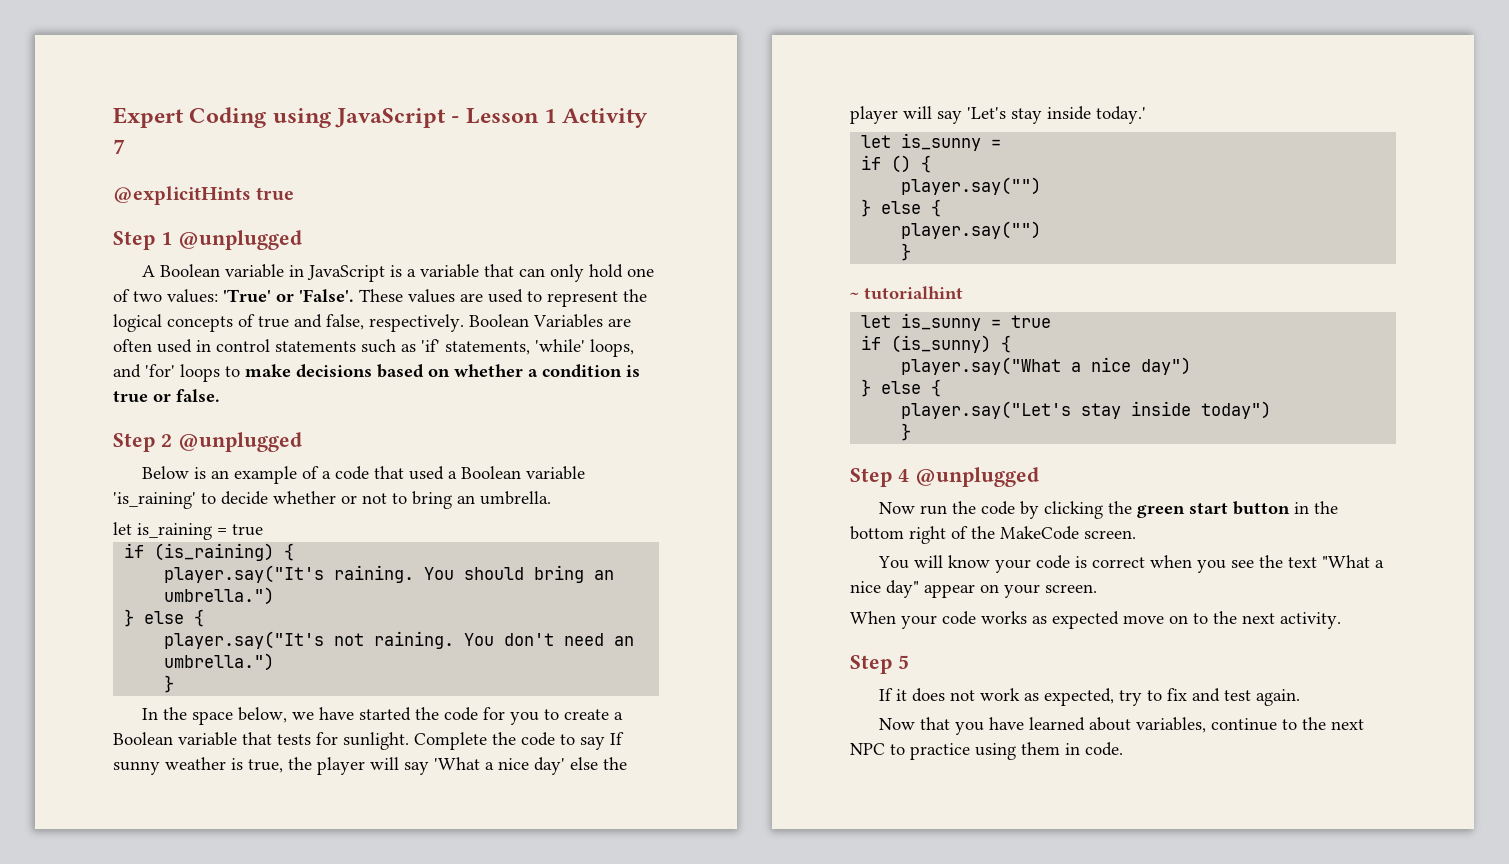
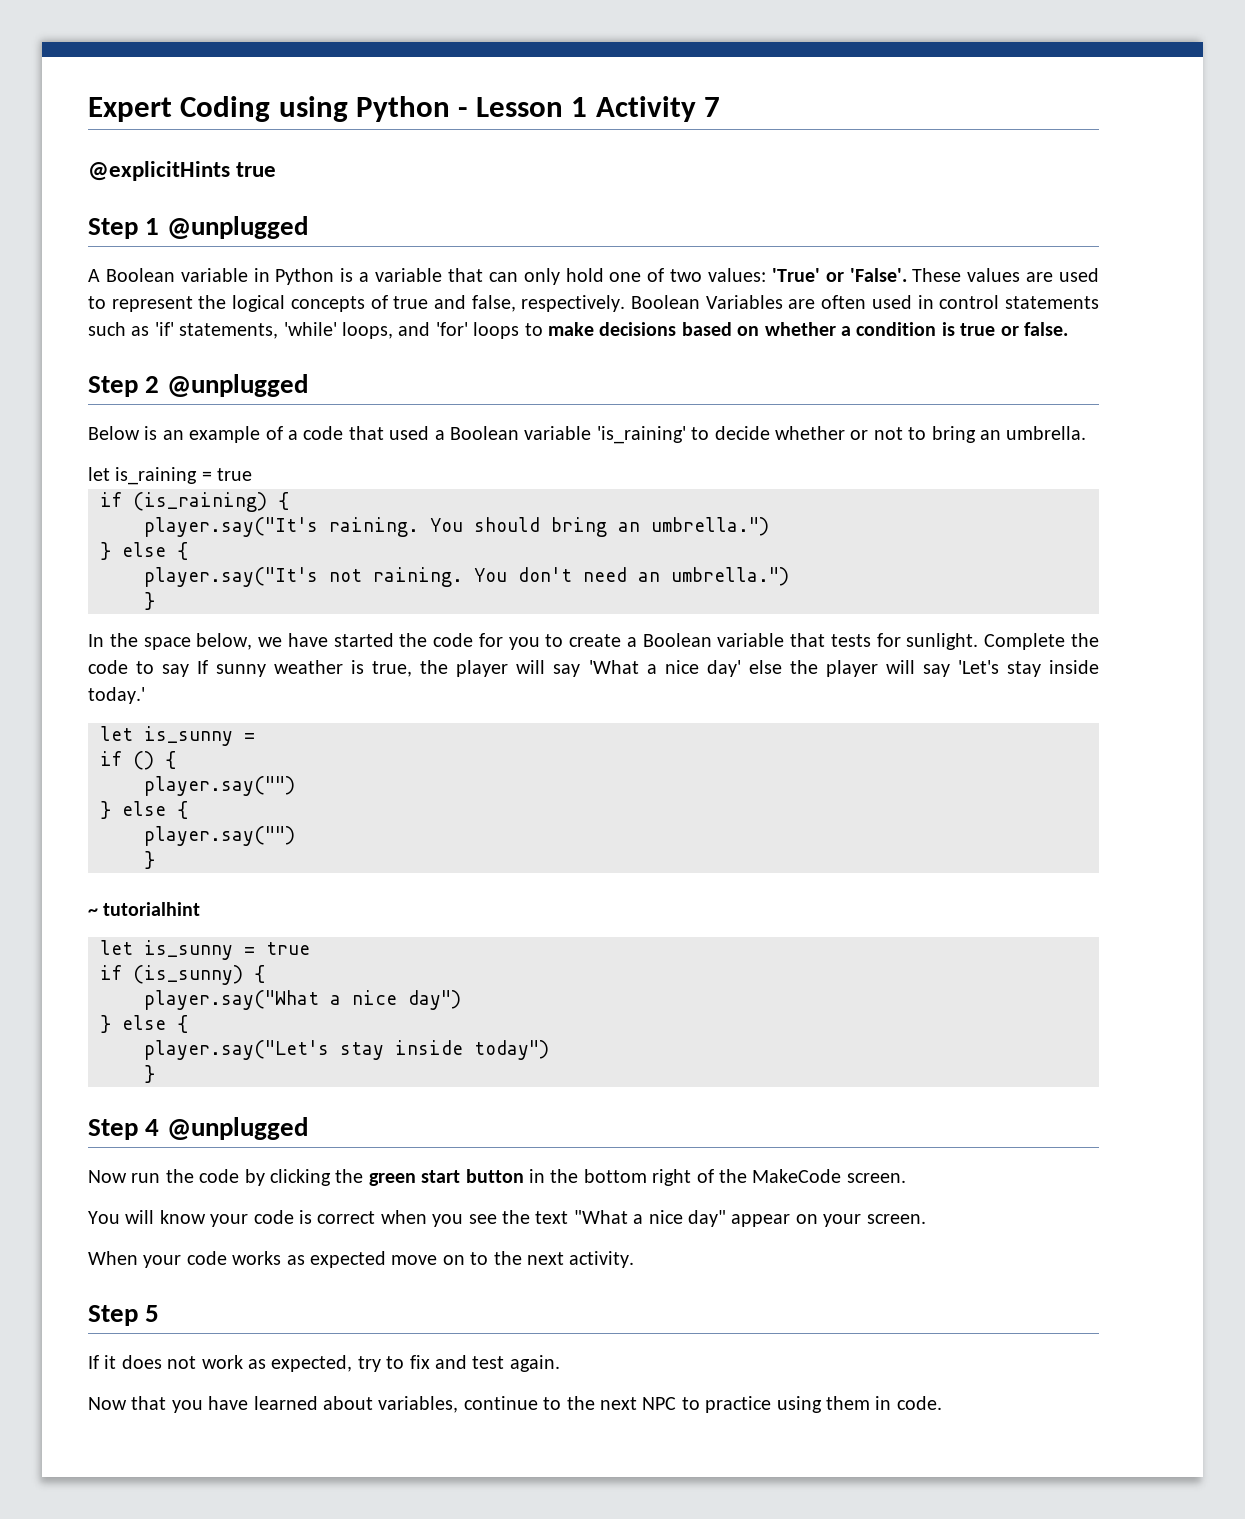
[335,108,447,128] JavaScript -> [356,96,451,122] Python
[307,265,386,282] JavaScript -> [275,268,335,285] Python

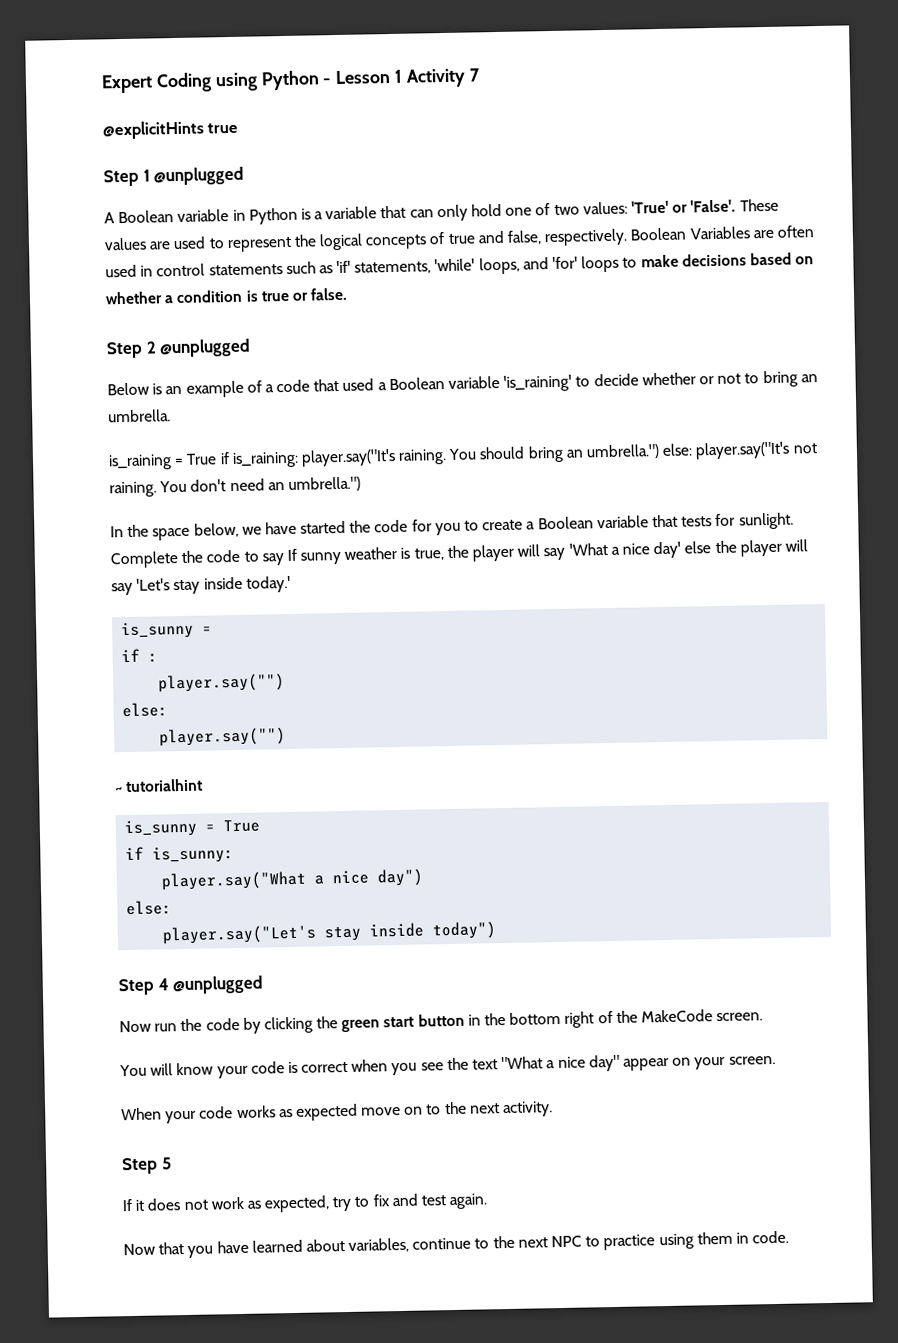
[88,467,110,481] let -> (171, 416) none
[217,468,253,481] [100,492,289,512] true // if (is_raining) { // -> [186,451,299,469] True if is_raining:
[100,542,188,560] // } else { // -> [662,443,694,456] else:
[144,592,155,610] // } -> (361, 484) none
[100,726,133,741] let -> (291, 584) none
[133,751,176,770] [144,776,295,796] [100,801,188,819] [144,826,295,846] [144,851,155,869] () { // player.say("") // } else { // player.say("") // } -> [148,653,159,663] [158,673,286,693] [122,702,169,718] [159,727,287,747] : // player.say("") // else: // player.say("")
[100,940,310,960] [100,965,265,985] let is_sunny = true // if (is_sunny) { -> [124,819,261,838] [125,846,235,864] is_sunny = True // if is_sunny:
[100,1015,188,1033] } else { -> [126,900,173,916] else:
[144,1065,155,1083] // } -> (497, 930) none

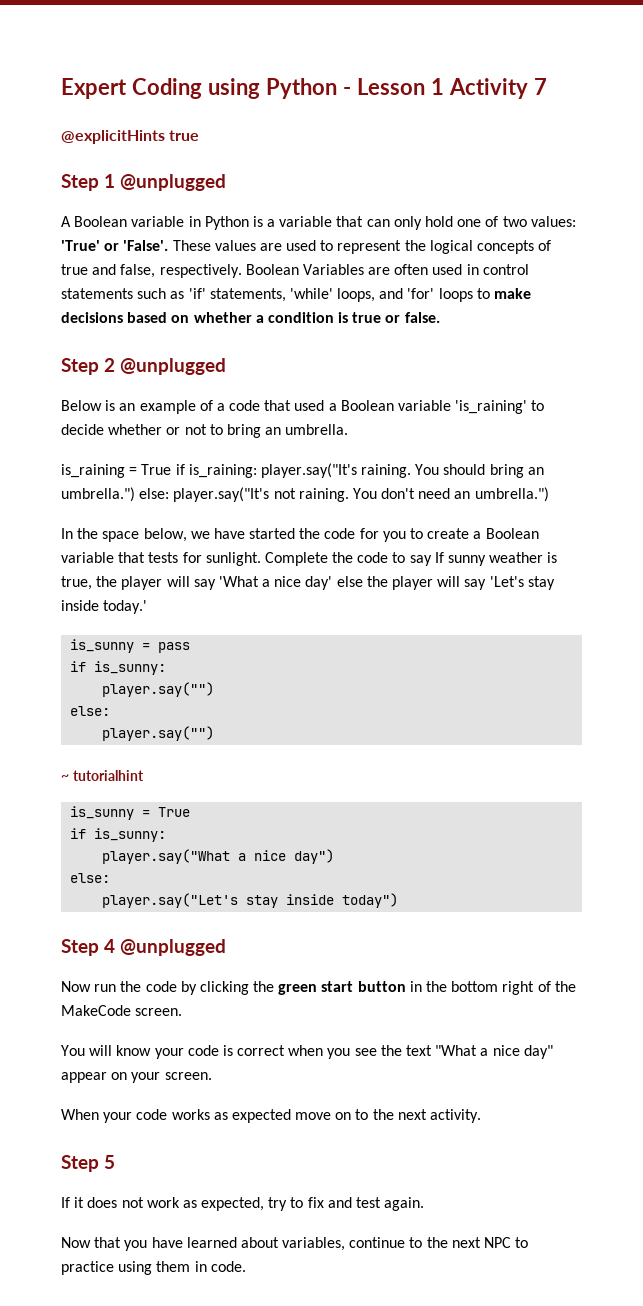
[121,648,159,663] // if : -> [158,642,191,653] [70,661,167,675] pass // if is_sunny:

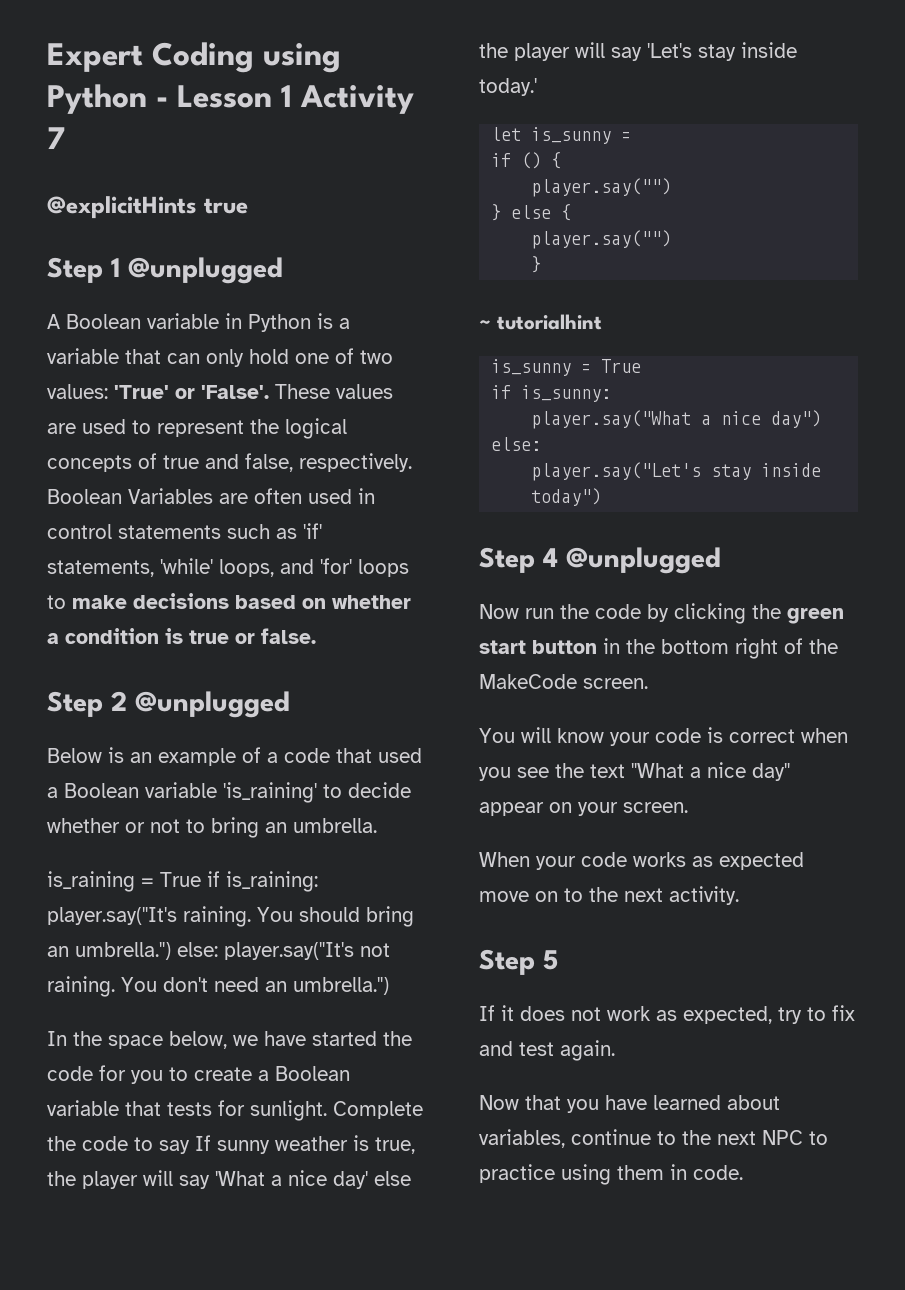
[70,639,191,653] [70,661,167,675] [102,682,215,697] [70,706,111,716] [102,726,215,741] is_sunny = pass // if is_sunny: // player.say("") // else: // player.say("") -> [491,127,632,144] [491,152,562,169] [531,178,672,197] [491,204,572,221] [531,230,672,249] [531,256,542,273] let is_sunny = // if () { // player.say("") // } else { // player.say("") // }

